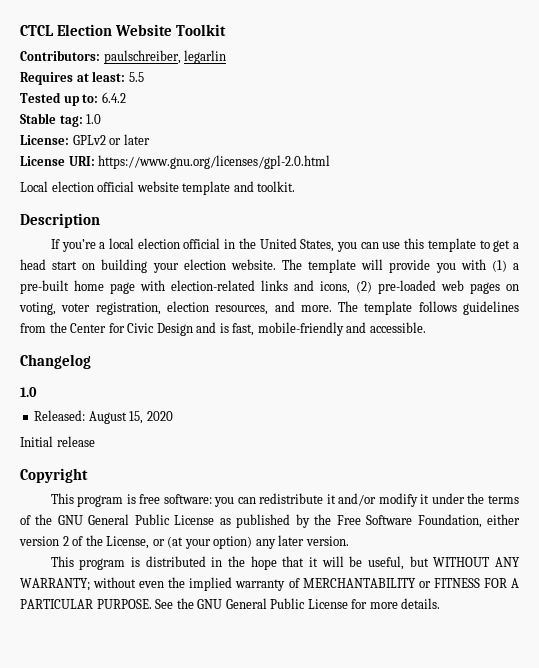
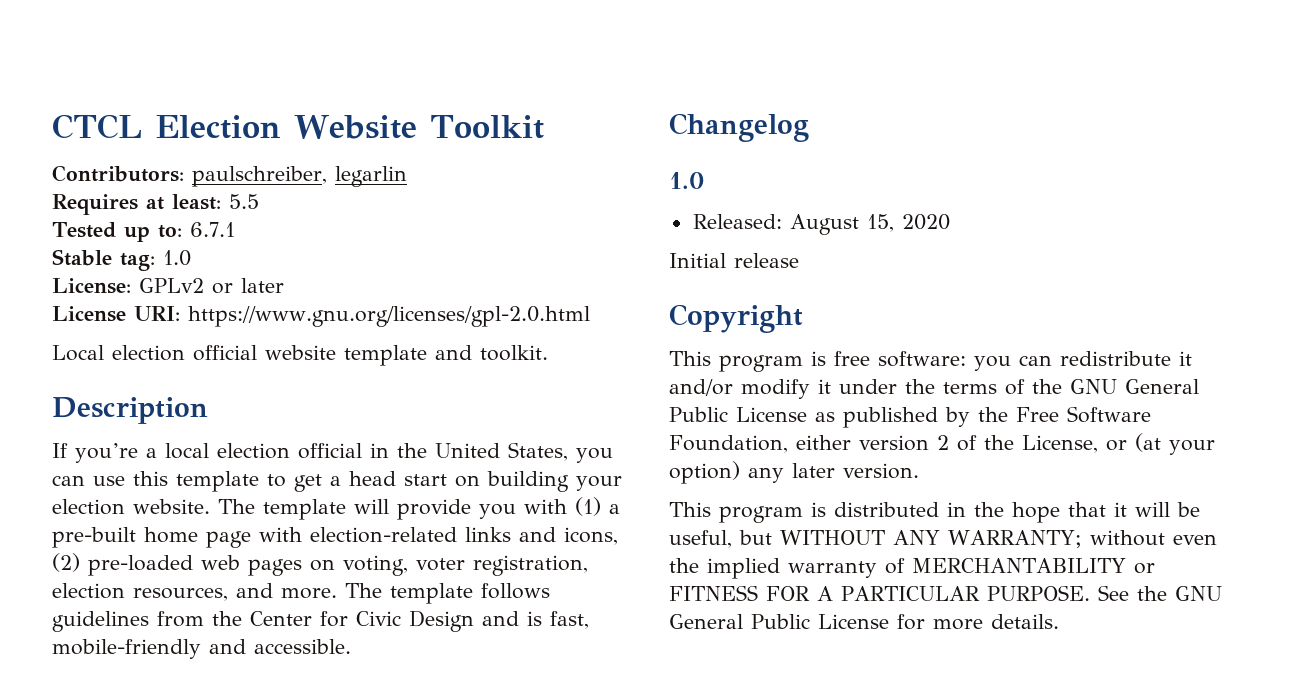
[101,92,126,103] 6.4.2 -> [189,222,235,237] 6.7.1

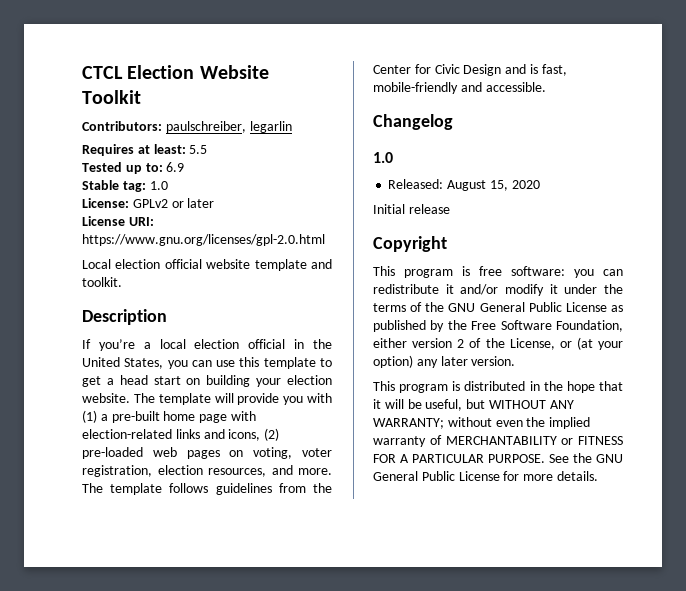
[189,222,235,237] 6.7.1 -> [166,162,185,172] 6.9

